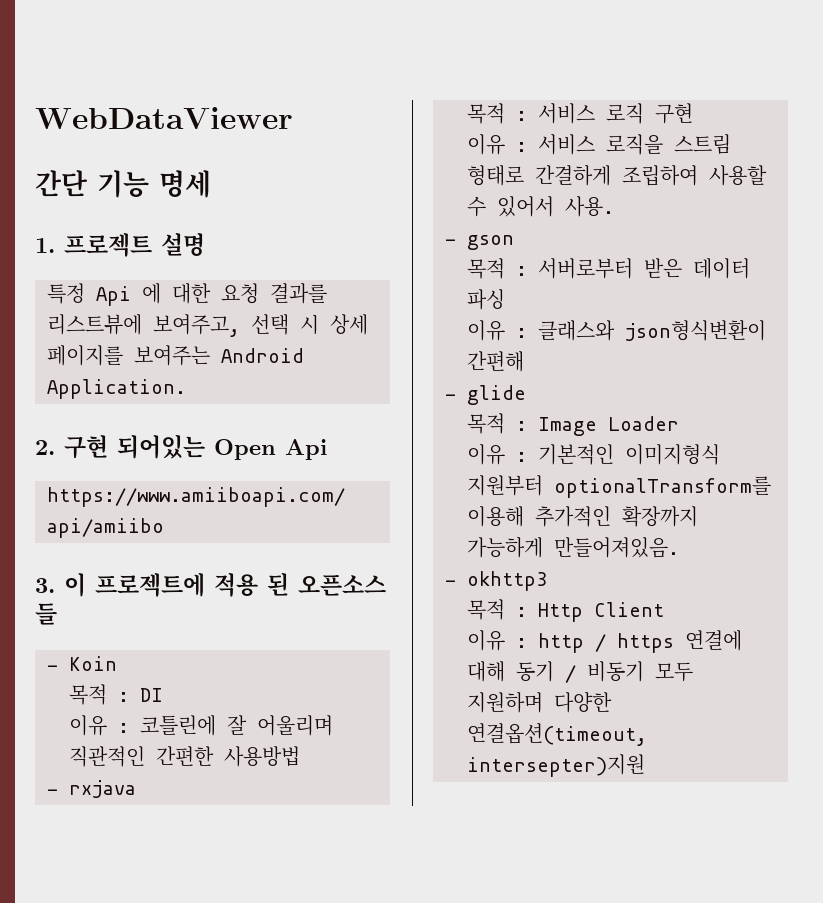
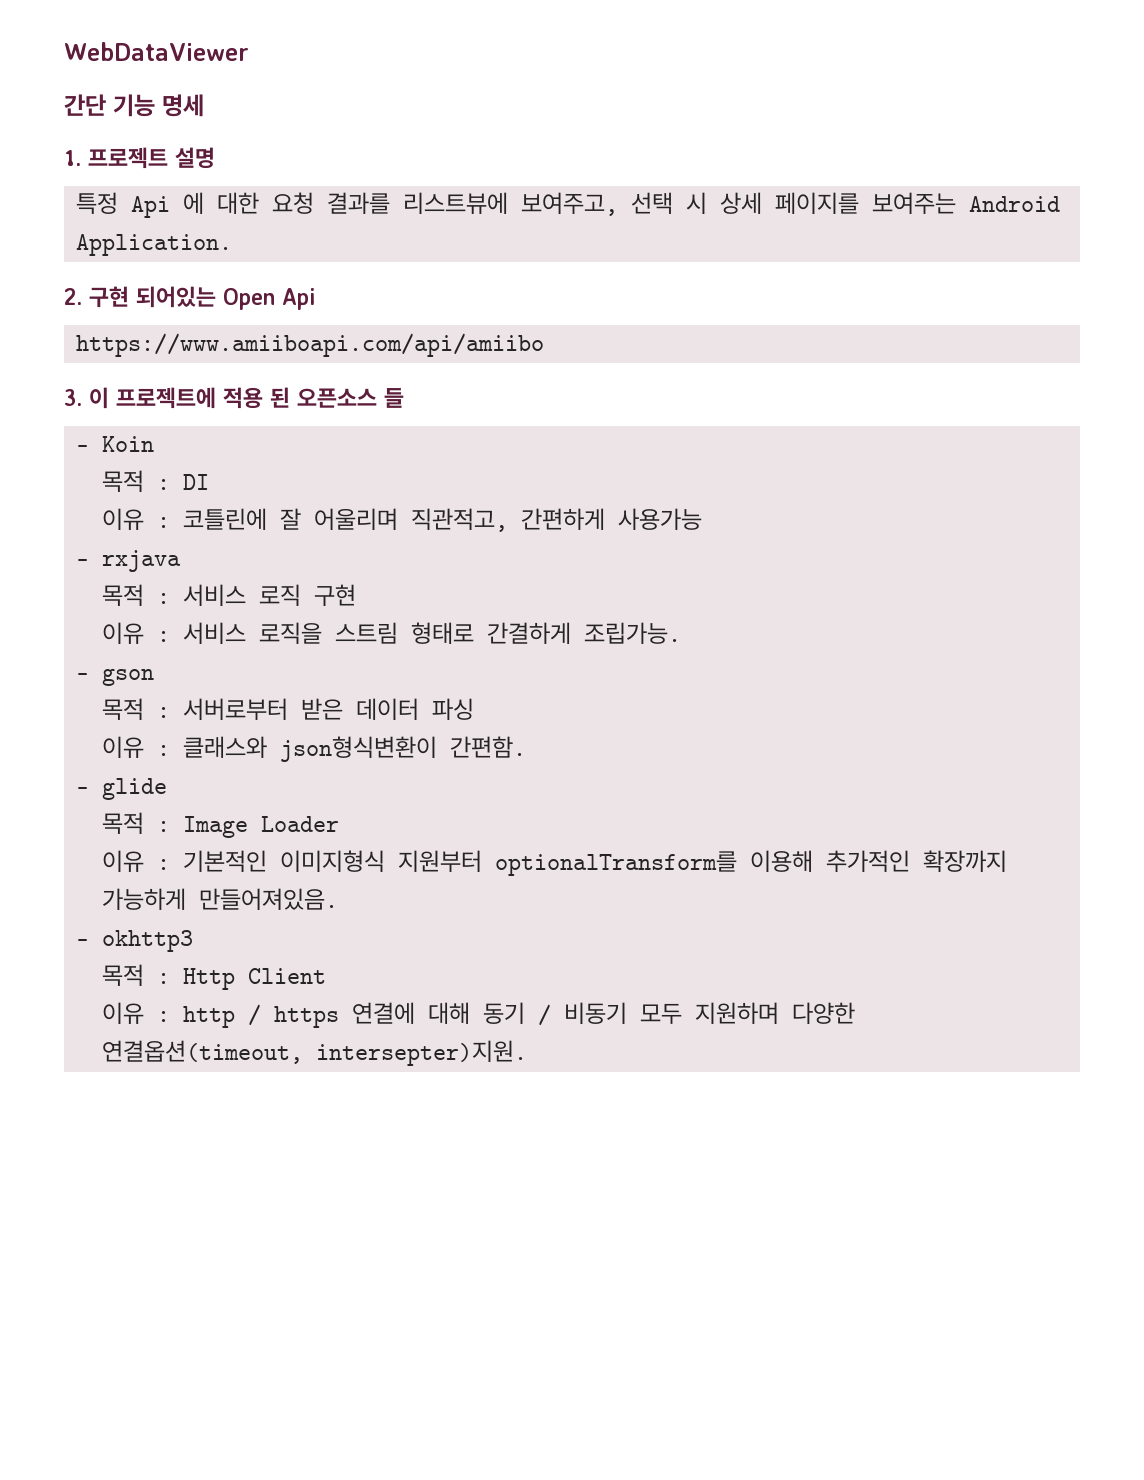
[69,746,300,767] 직관적인 간편한 사용방법 -> [411,508,703,532] 직관적고, 간편하게 사용가능
[622,165,767,186] [467,196,614,217] 조립하여 사용할 수 있어서 사용. -> [584,622,682,644] 조립가능.
[467,351,524,372] 간편해 -> [450,736,527,758] 간편함.
[467,754,645,777] intersepter)지원 -> [316,1040,528,1066] intersepter)지원.

